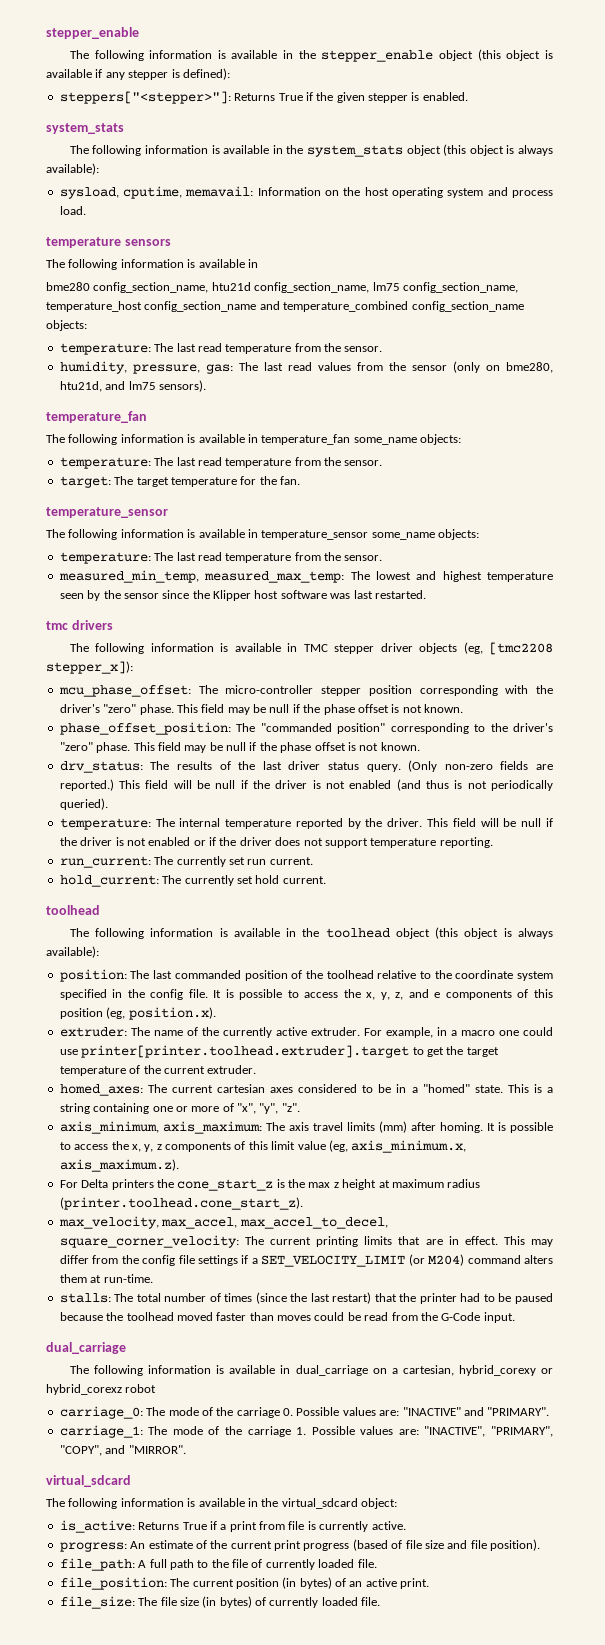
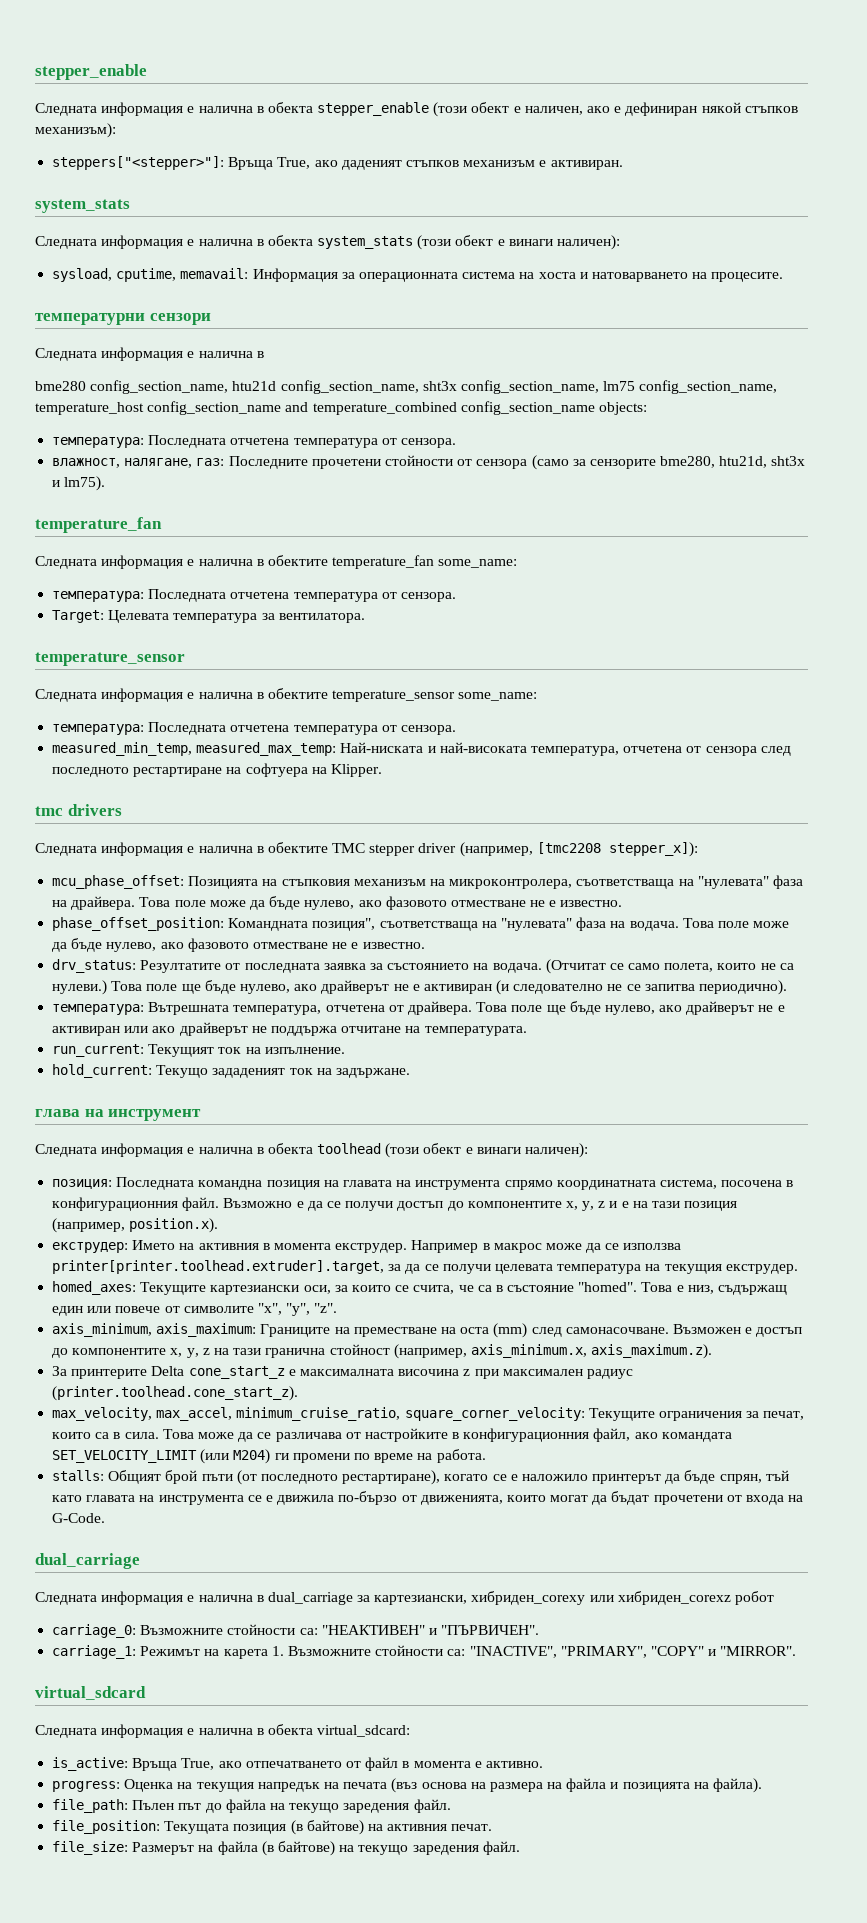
[69,49,553,62] [46,68,230,80] [59,91,468,104] [46,123,124,134] [69,144,554,157] [46,163,99,175] [59,186,553,199] [59,206,86,215] [46,237,171,248] [46,259,258,270] The following information is available in the stepper_enable object (this object is available if any stepper is defined): // steppers["<stepper>"]: Returns True if the given stepper is enabled. // system_stats // The following information is available in the system_stats object (this object is always available): // sysload, cputime, memavail: Information on the host operating system and process load. // temperature sensors // The following information is available in -> [35,102,798,117] [35,123,116,138] [52,156,623,170] [35,199,130,213] [35,235,621,250] [52,268,784,282] [35,313,211,325] [35,347,264,361] Следната информация е налична в обекта stepper_enable (този обект е наличен, ако е дефиниран някой стъпков механизъм): // steppers["<stepper>"]: Връща True, ако даденият стъпков механизъм е активиран. // system_stats // Следната информация е налична в обекта system_stats (този обект е винаги наличен): // sysload, cputime, memavail: Информация за операционната система на хоста и натоварването на процесите. // температурни сензори // Следната информация е налична в
(370, 287) none -> [422,380,599,394] sht3x config_section_name,
[59,343,383,355] [59,361,553,374] [59,380,206,392] [46,411,147,423] [46,434,461,445] [59,457,383,469] [59,476,300,488] [46,507,168,518] [46,529,479,540] [59,552,383,564] [58,570,553,583] [59,590,426,601] [46,620,113,630] [69,643,298,654] temperature: The last read temperature from the sensor. // humidity, pressure, gas: The last read values from the sensor (only on bme280, htu21d, and lm75 sensors). // temperature_fan // The following information is available in temperature_fan some_name objects: // temperature: The last read temperature from the sensor. // target: The target temperature for the fan. // temperature_sensor // The following information is available in temperature_sensor some_name objects: // temperature: The last read temperature from the sensor. // measured_min_temp, measured_max_temp: The lowest and highest temperature seen by the sensor since the Klipper host software was last restarted. // tmc drivers // The following information is available in -> [52,435,456,448] [52,455,806,470] [52,476,106,491] [35,517,162,533] [35,555,518,569] [52,589,456,602] [52,610,365,623] [35,652,185,666] [35,688,538,702] [52,722,456,735] [52,742,791,756] [52,763,382,777] [35,804,122,816] [35,842,328,856] температура: Последната отчетена температура от сензора. // влажност, налягане, газ: Последните прочетени стойности от сензора (само за сензорите bme280, htu21d, sht3x и lm75). // temperature_fan // Следната информация е налична в обектите temperature_fan some_name: // температура: Последната отчетена температура от сензора. // Target: Целевата температура за вентилатора. // temperature_sensor // Следната информация е налична в обектите temperature_sensor some_name: // температура: Последната отчетена температура от сензора. // measured_min_temp, measured_max_temp: Най-ниската и най-високата температура, отчетена от сензора след последното рестартиране на софтуера на Klipper. // tmc drivers // Следната информация е налична в обектите
[419,642,483,654] objects (eg, -> [459,842,533,857] (например,
[198,685,553,696] [59,704,463,715] [59,722,553,735] [59,742,420,753] [59,760,554,773] [59,779,553,791] [59,798,108,810] [59,818,554,830] [59,837,493,848] [59,856,313,868] [59,875,326,887] [46,905,100,915] [69,927,553,939] [46,946,99,958] [59,969,553,982] [59,989,554,1000] [59,1007,216,1020] [59,1027,554,1038] [59,1045,499,1058] [59,1065,257,1076] [59,1084,553,1096] [59,1103,234,1114] The micro-controller stepper position corresponding with the driver's "zero" phase. This field may be null if the phase offset is not known. // phase_offset_position: The "commanded position" corresponding to the driver's "zero" phase. This field may be null if the phase offset is not known. // drv_status: The results of the last driver status query. (Only non-zero fields are reported.) This field will be null if the driver is not enabled (and thus is not periodically queried). // temperature: The internal temperature reported by the driver. This field will be null if the driver is not enabled or if the driver does not support temperature reporting. // run_current: The currently set run current. // hold_current: The currently set hold current. // toolhead // The following information is available in the toolhead object (this object is always available): // position: The last commanded position of the toolhead relative to the coordinate system specified in the config file. It is possible to access the x, y, z, and e components of this position (eg, position.x). // extruder: The name of the currently active extruder. For example, in a macro one could use printer[printer.toolhead.extruder].target to get the target temperature of the current extruder. // homed_axes: The current cartesian axes considered to be in a "homed" state. This is a string containing one or more of -> [188,875,803,889] [52,896,623,910] [52,917,790,931] [52,938,425,952] [52,959,794,974] [52,980,788,995] [52,1001,785,1015] [52,1022,527,1036] [52,1044,345,1057] [52,1064,410,1078] [35,1109,202,1121] [35,1143,589,1158] [52,1177,794,1190] [52,1197,738,1211] [52,1218,219,1233] [52,1240,682,1253] [52,1260,798,1274] [52,1281,788,1295] [52,1306,254,1316] Позицията на стъпковия механизъм на микроконтролера, съответстваща на "нулевата" фаза на драйвера. Това поле може да бъде нулево, ако фазовото отместване не е известно. // phase_offset_position: Командната позиция", съответстваща на "нулевата" фаза на водача. Това поле може да бъде нулево, ако фазовото отместване не е известно. // drv_status: Резултатите от последната заявка за състоянието на водача. (Отчитат се само полета, които не са нулеви.) Това поле ще бъде нулево, ако драйверът не е активиран (и следователно не се запитва периодично). // температура: Вътрешната температура, отчетена от драйвера. Това поле ще бъде нулево, ако драйверът не е активиран или ако драйверът не поддържа отчитане на температурата. // run_current: Текущият ток на изпълнение. // hold_current: Текущо зададеният ток на задържане. // глава на инструмент // Следната информация е налична в обекта toolhead (този обект е винаги наличен): // позиция: Последната командна позиция на главата на инструмента спрямо координатната система, посочена в конфигурационния файл. Възможно е да се получи достъп до компонентите x, y, z и e на тази позиция (например, position.x). // екструдер: Името на активния в момента екструдер. Например в макрос може да се използва printer[printer.toolhead.extruder].target, за да се получи целевата температура на текущия екструдер. // homed_axes: Текущите картезиански оси, за които се счита, че са в състояние "homed". Това е низ, съдържащ един или повече от символите
[265,1121,553,1133] [59,1140,467,1153] [59,1159,179,1172] [59,1179,481,1191] [59,1197,303,1210] [58,1216,388,1229] [59,1235,553,1248] [59,1254,553,1267] [59,1274,153,1283] [59,1292,553,1304] [59,1312,515,1323] [46,1342,126,1354] [69,1365,553,1376] [46,1384,157,1395] [59,1406,550,1419] [59,1425,553,1438] [59,1445,186,1456] [46,1475,131,1487] [46,1498,397,1509] [59,1520,406,1533] [59,1539,540,1552] [59,1558,377,1571] [59,1577,430,1590] [59,1596,381,1609] The axis travel limits (mm) after homing. It is possible to access the x, y, z components of this limit value (eg, axis_minimum.x, axis_maximum.z). // For Delta printers the cone_start_z is the max z height at maximum radius (printer.toolhead.cone_start_z). // max_velocity, max_accel, max_accel_to_decel, square_corner_velocity: The current printing limits that are in effect. This may differ from the config file settings if a SET_VELOCITY_LIMIT (or M204) command alters them at run-time. // stalls: The total number of times (since the last restart) that the printer had to be paused because the toolhead moved faster than moves could be read from the G-Code input. // dual_carriage // The following information is available in dual_carriage on a cartesian, hybrid_corexy or hybrid_corexz robot // carriage_0: The mode of the carriage 0. Possible values are: "INACTIVE" and "PRIMARY". // carriage_1: The mode of the carriage 1. Possible values are: "INACTIVE", "PRIMARY", "COPY", and "MIRROR". // virtual_sdcard // The following information is available in the virtual_sdcard object: // is_active: Returns True if a print from file is currently active. // progress: An estimate of the current print progress (based of file size and file position). // file_path: A full path to the file of currently loaded file. // file_position: The current position (in bytes) of an active print. // file_size: The file size (in bytes) of currently loaded file. -> [260,1323,803,1338] [52,1344,713,1359] [52,1366,633,1379] [52,1386,299,1401] [52,1407,805,1421] [52,1428,732,1442] [52,1449,486,1464] [52,1470,789,1485] [52,1491,804,1505] [52,1513,106,1523] [35,1553,140,1569] [35,1591,775,1605] [52,1624,540,1638] [52,1645,797,1659] [35,1686,146,1700] [35,1724,411,1738] [52,1757,543,1771] [52,1778,763,1793] [52,1799,451,1813] [52,1820,493,1835] [52,1841,520,1856] Границите на преместване на оста (mm) след самонасочване. Възможен е достъп до компонентите x, y, z на тази гранична стойност (например, axis_minimum.x, axis_maximum.z). // За принтерите Delta cone_start_z е максималната височина z при максимален радиус (printer.toolhead.cone_start_z). // max_velocity, max_accel, minimum_cruise_ratio, square_corner_velocity: Текущите ограничения за печат, които са в сила. Това може да се различава от настройките в конфигурационния файл, ако командата SET_VELOCITY_LIMIT (или M204) ги промени по време на работа. // stalls: Общият брой пъти (от последното рестартиране), когато се е наложило принтерът да бъде спрян, тъй като главата на инструмента се е движила по-бързо от движенията, които могат да бъдат прочетени от входа на G-Code. // dual_carriage // Следната информация е налична в dual_carriage за картезиански, хибриден_corexy или хибриден_corexz робот // carriage_0: Възможните стойности са: "НЕАКТИВЕН" и "ПЪРВИЧЕН". // carriage_1: Режимът на карета 1. Възможните стойности са: "INACTIVE", "PRIMARY", "COPY" и "MIRROR". // virtual_sdcard // Следната информация е налична в обекта virtual_sdcard: // is_active: Връща True, ако отпечатването от файл в момента е активно. // progress: Оценка на текущия напредък на печата (въз основа на размера на файла и позицията на файла). // file_path: Пълен път до файла на текущо заредения файл. // file_position: Текущата позиция (в байтове) на активния печат. // file_size: Размерът на файла (в байтове) на текущо заредения файл.

